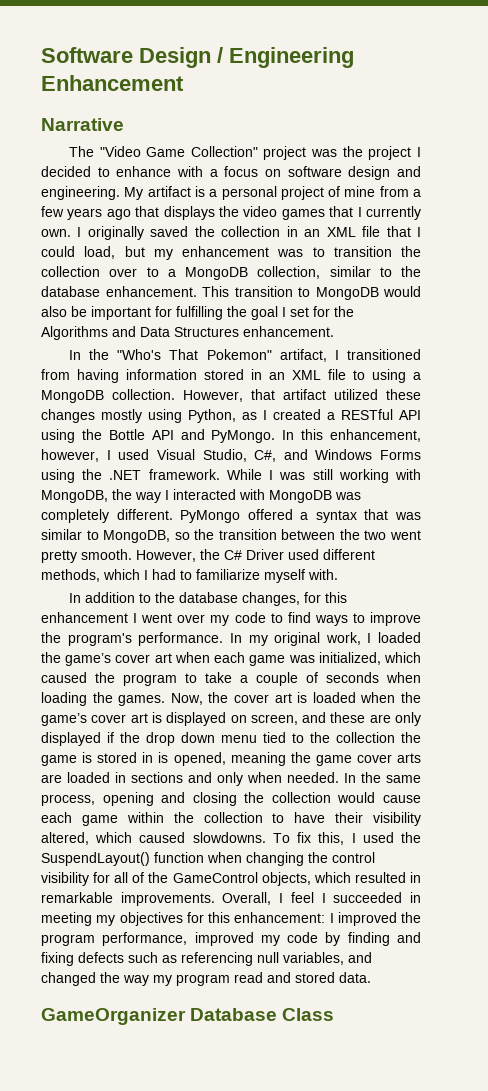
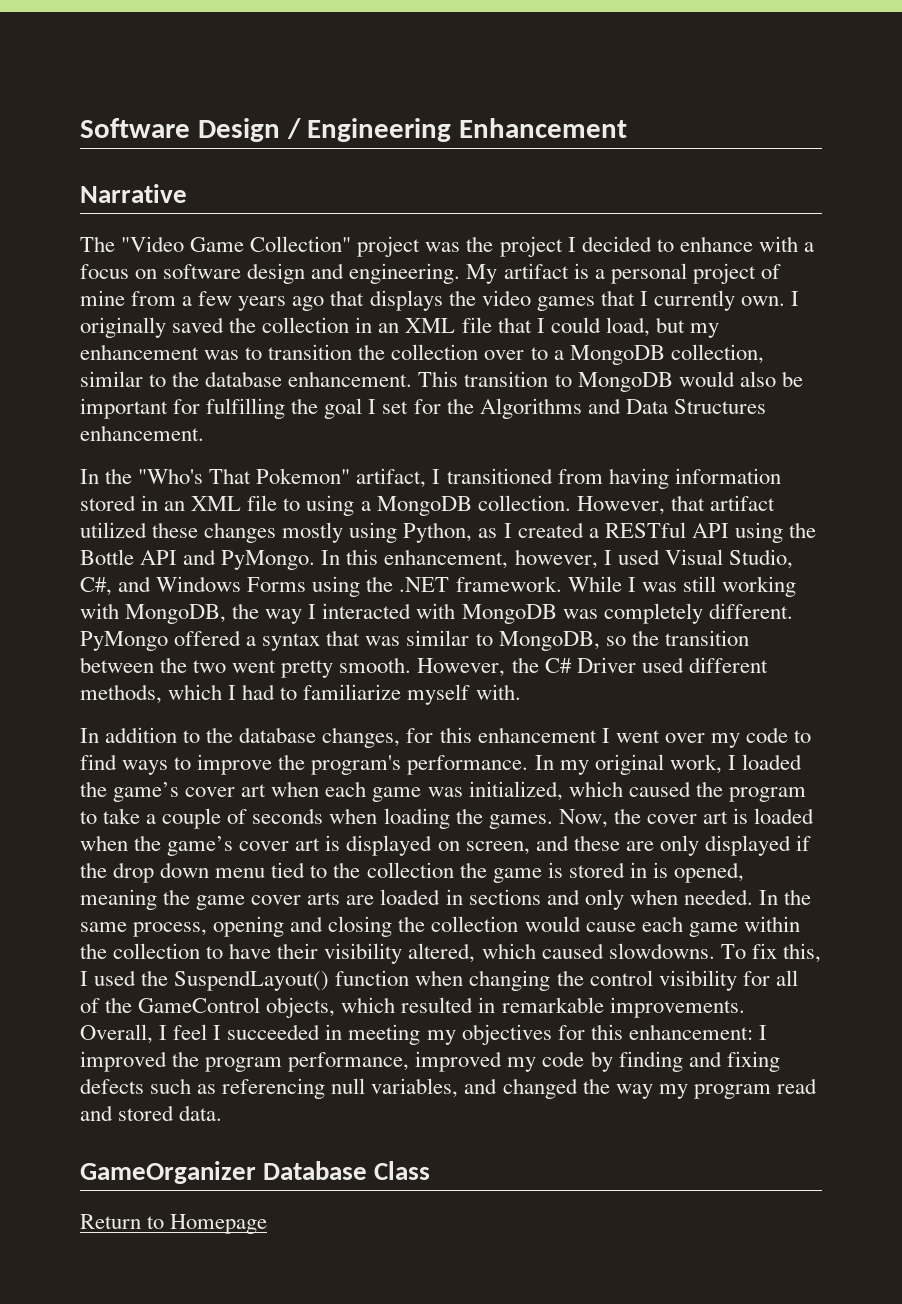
(335, 1014) none -> [80,1214,268,1234] // Return to Homepage

